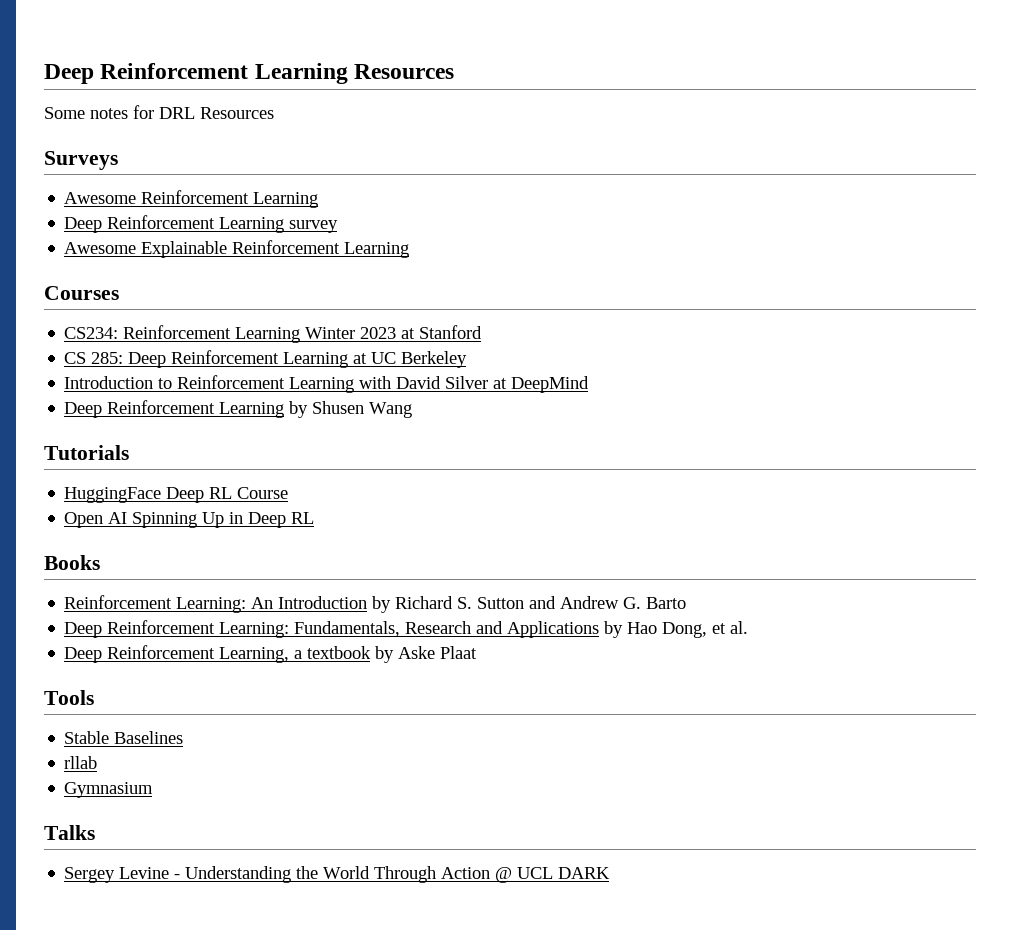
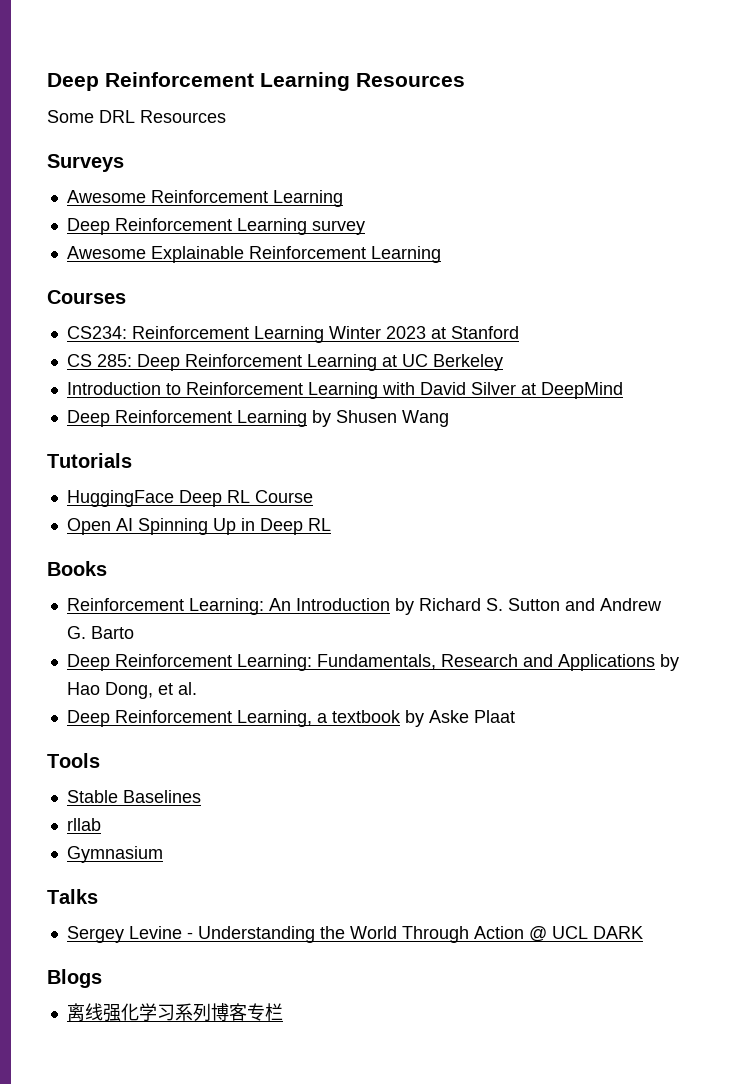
[90,105,154,119] notes for -> (94, 116) none
(611, 873) none -> [47,969,102,988] [66,1003,283,1022] // Blogs // 离线强化学习系列博客专栏

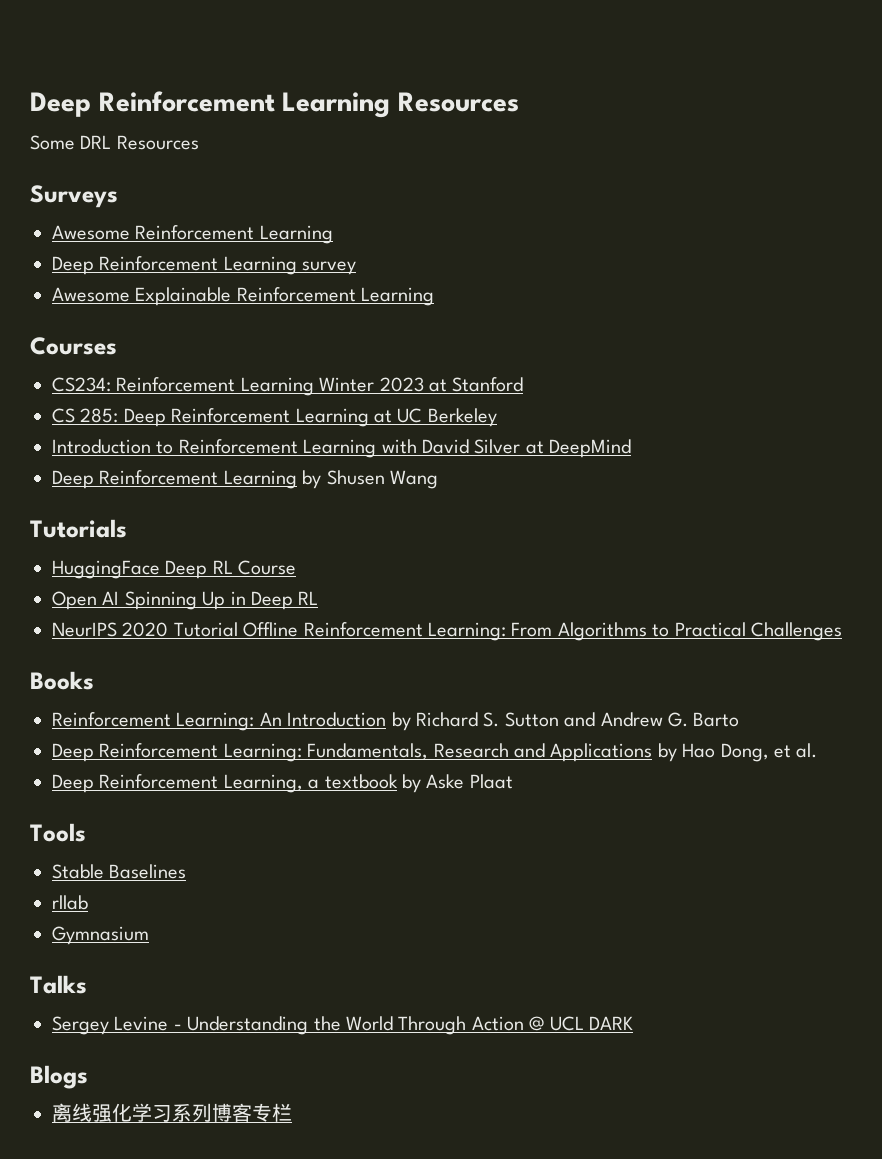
(331, 524) none -> [52,622,842,641] // NeurIPS 2020 Tutorial Offline Reinforcement Learning: From Algorithms to Practical Challenges

